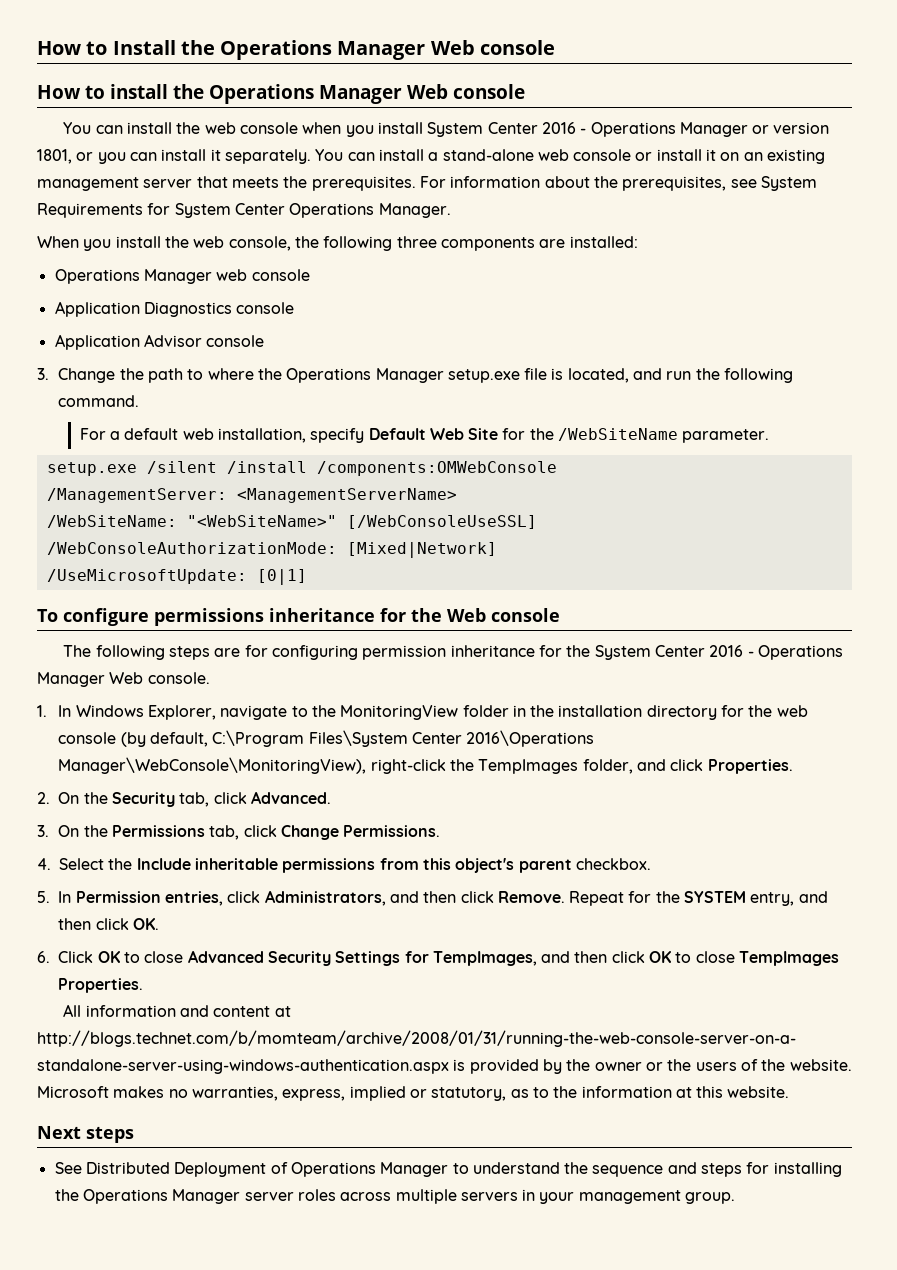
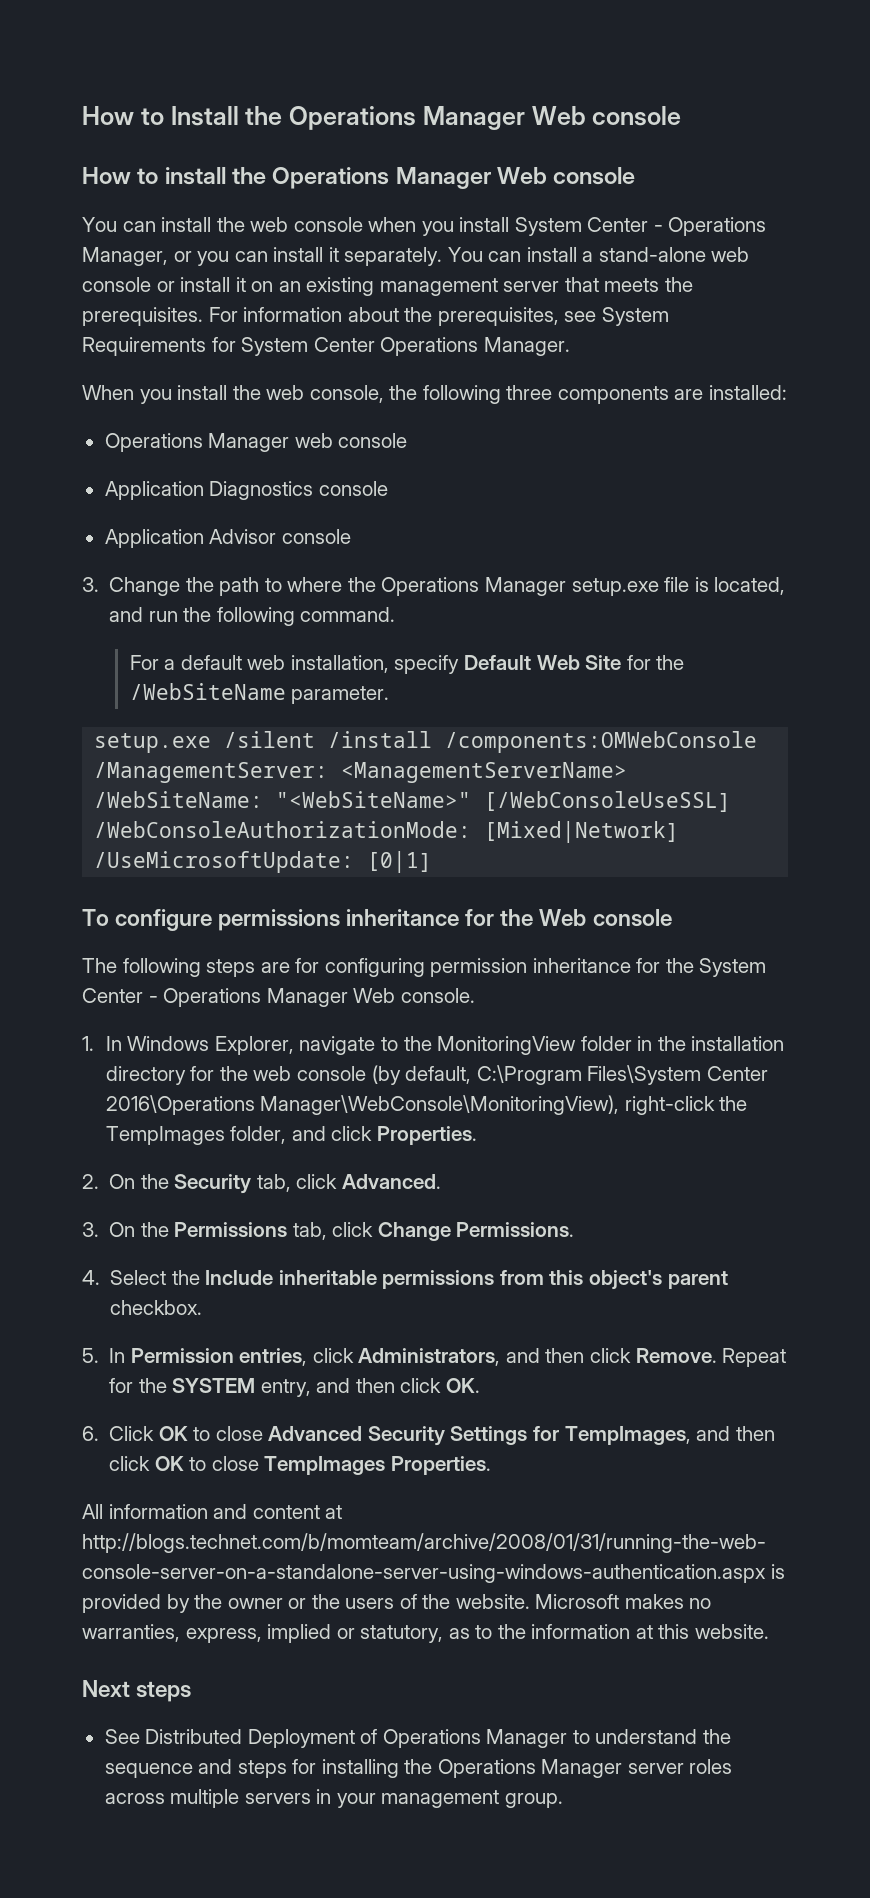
[541,122,830,137] [37,149,72,164] 2016 - Operations Manager or version 1801, -> [653,217,767,236] [82,247,168,266] - Operations Manager,
[709,645,744,657] 2016 -> (143, 995) none

